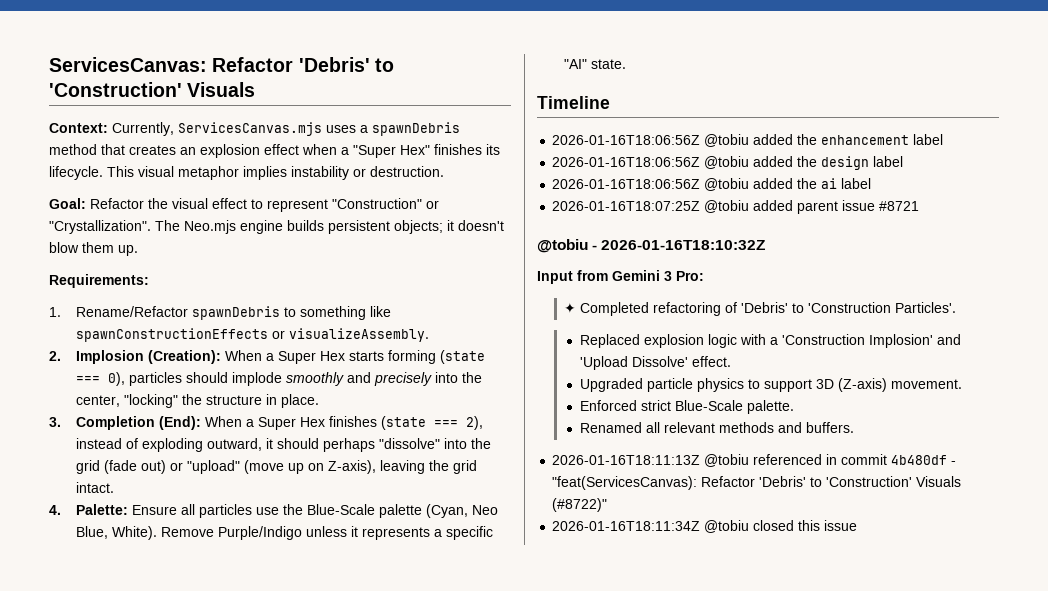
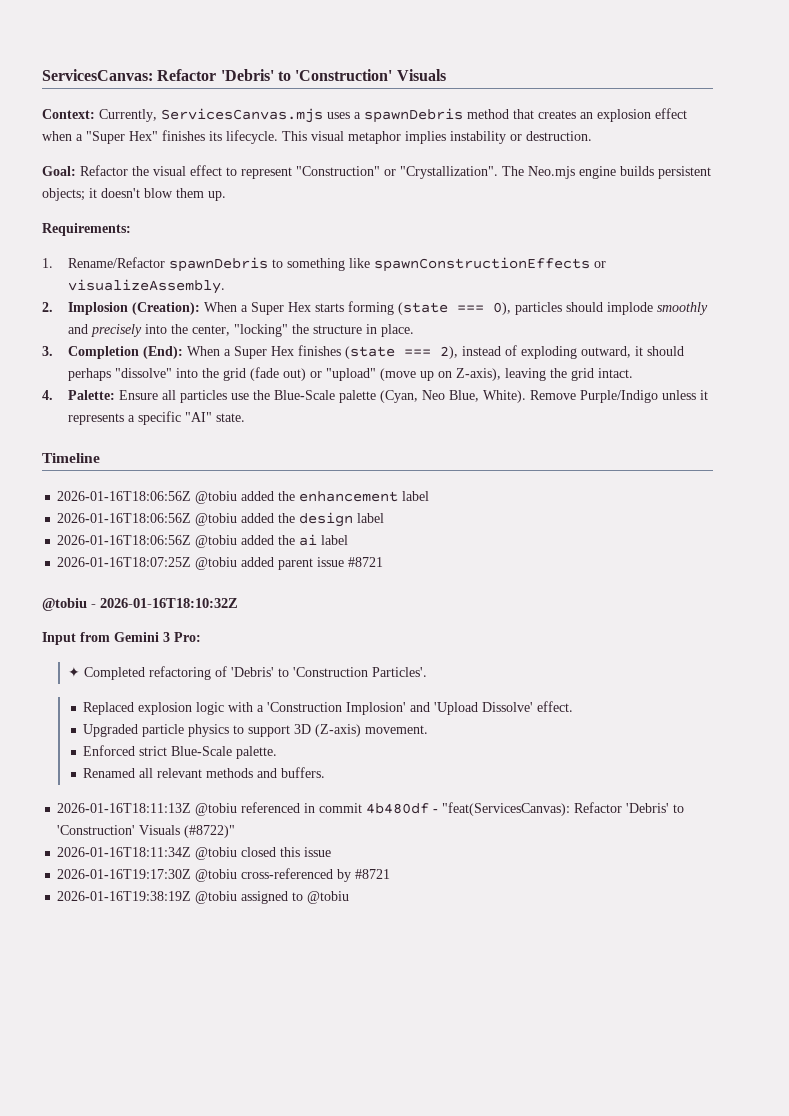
(858, 525) none -> [57,868,391,882] [57,891,350,904] // 2026-01-16T19:17:30Z @tobiu cross-referenced by #8721 // 2026-01-16T19:38:19Z @tobiu assigned to @tobiu

